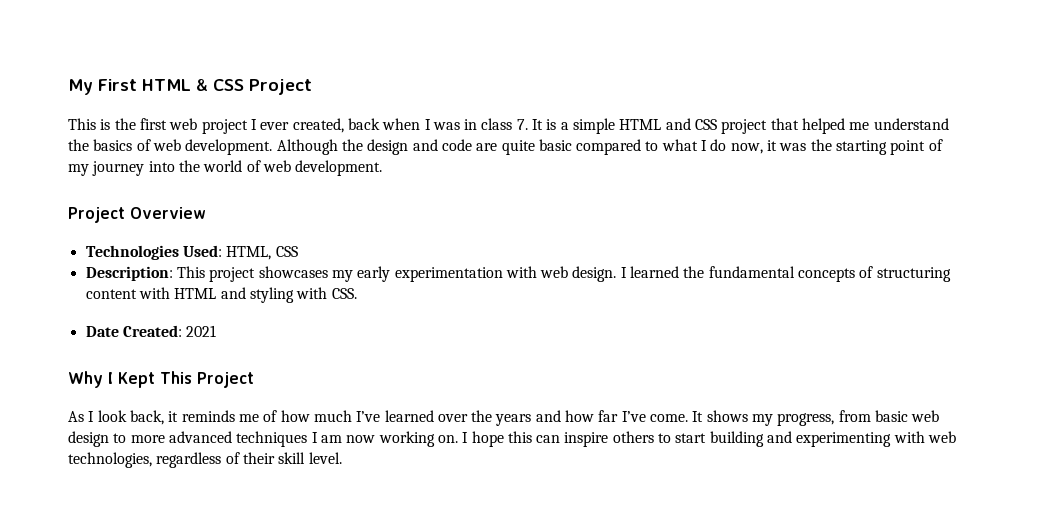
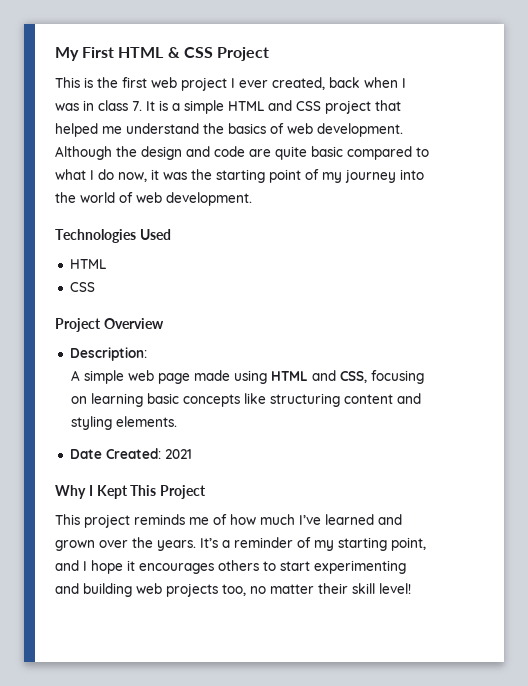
[68,207,206,223] [85,245,298,260] [85,266,951,282] [85,287,357,303] Project Overview // Technologies Used: HTML, CSS // Description: This project showcases my early experimentation with web design. I learned the fundamental concepts of structuring content with HTML and styling with CSS. -> [55,229,171,243] [69,259,106,269] [69,282,95,292] [55,318,164,332] [69,347,147,361] [70,370,424,384] [70,393,421,407] [70,416,177,430] Technologies Used // HTML // CSS // Project Overview // Description: // A simple web page made using HTML and CSS, focusing on learning basic concepts like structuring content and styling elements.
[68,410,179,425] As I look back, it -> [55,514,130,528] This project
[437,410,940,426] [68,431,957,447] [68,452,240,468] over the years and how far I’ve come. It shows my progress, from basic web design to more advanced techniques I am now working on. I hope this can inspire others to start building and experimenting with web technologies, regardless of -> [378,514,402,525] [55,537,426,551] [55,560,406,574] [55,583,314,597] and grown over the years. It’s a reminder of my starting point, and I hope it encourages others to start experimenting and building web projects too, no matter
[308,452,342,464] level. -> [379,583,411,594] level!

